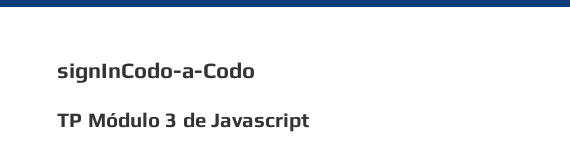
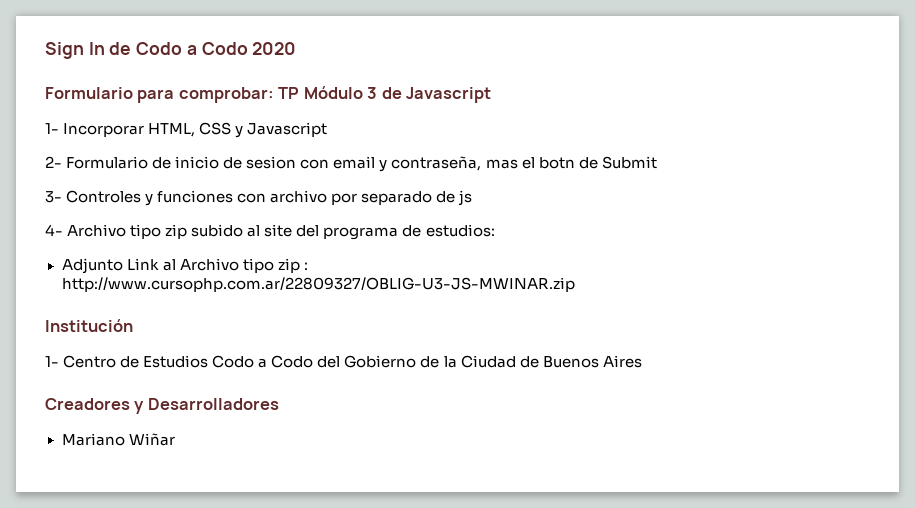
[57,62,255,83] signInCodo-a-Codo // -> [45,42,297,59] [45,87,274,103] Sign In de Codo a Codo 2020 // Formulario para comprobar:
(310, 122) none -> [45,122,328,138] [45,156,657,172] [45,190,473,206] [45,224,495,240] [61,258,308,274] [61,277,575,292] [45,319,133,332] [45,355,642,368] [45,398,279,414] [61,433,175,446] // 1- Incorporar HTML, CSS y Javascript // 2- Formulario de inicio de sesion con email y contraseña, mas el botn de Submit // 3- Controles y funciones con archivo por separado de js // 4- Archivo tipo zip subido al site del programa de estudios: // Adjunto Link al Archivo tipo zip : http://www.cursophp.com.ar/22809327/OBLIG-U3-JS-MWINAR.zip // Institución // 1- Centro de Estudios Codo a Codo del Gobierno de la Ciudad de Buenos Aires // Creadores y Desarrolladores // Mariano Wiñar

